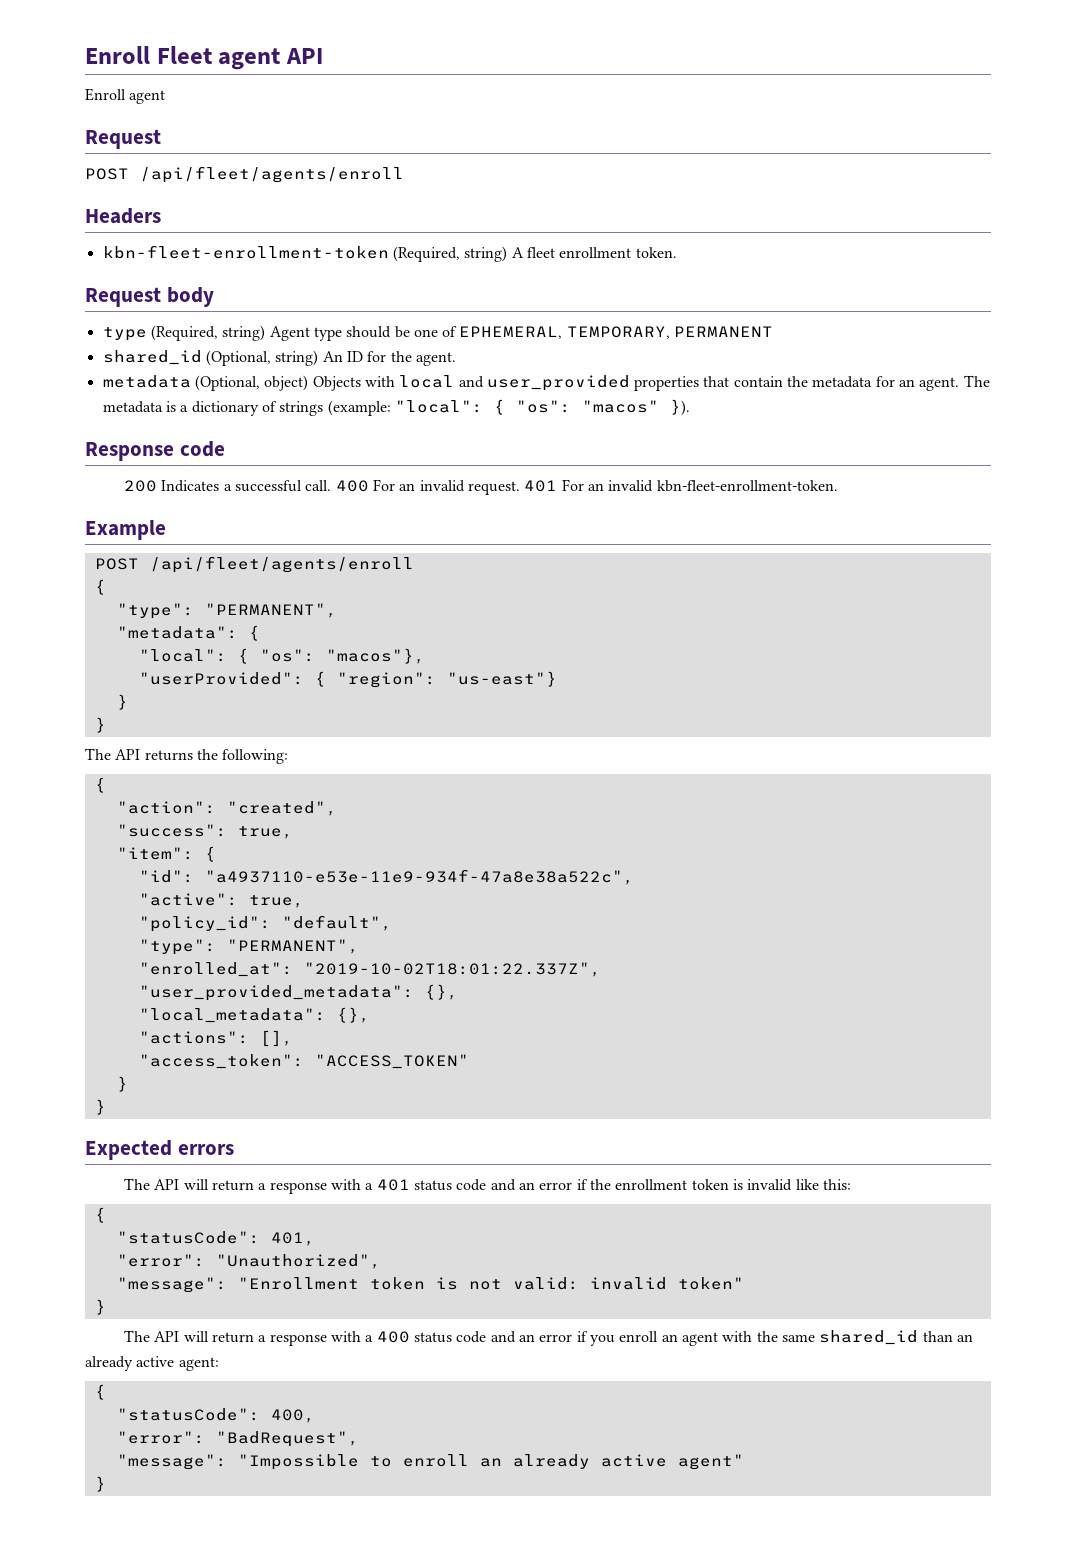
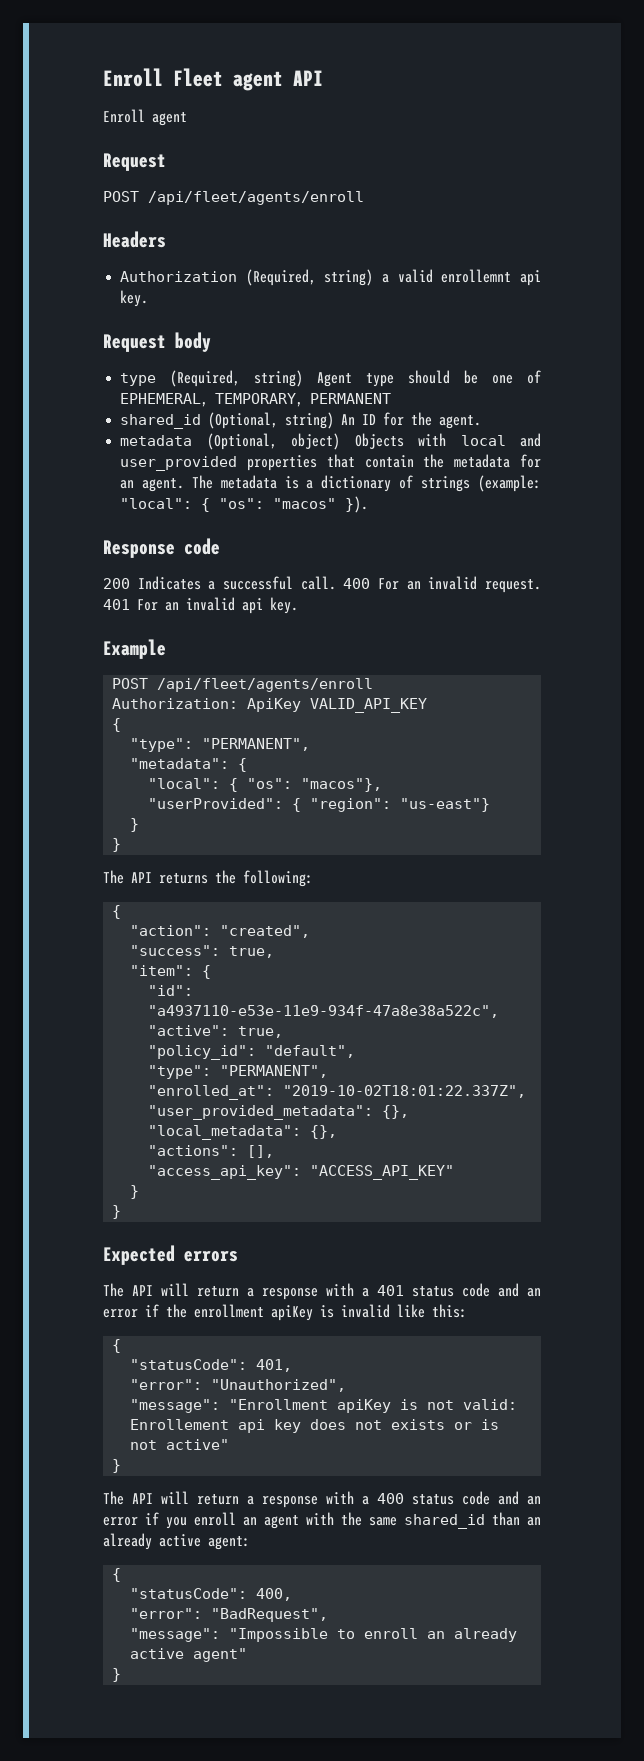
[102,245,677,262] kbn-fleet-enrollment-token (Required, string) A fleet enrollment token. -> [120,269,541,286] [120,290,149,307] Authorization (Required, string) a valid enrollemnt api key.
[656,480,838,492] kbn-fleet-enrollment-token. -> [242,597,298,614] api key.
(414, 564) none -> [112,698,428,713] // Authorization: ApiKey VALID_API_KEY
[138,1054,469,1069] "access_token": "ACCESS_TOKEN" -> [148,1165,455,1180] "access_api_key": "ACCESS_API_KEY"
[691,1179,729,1190] token -> [271,1305,313,1321] apiKey
[369,1277,425,1290] token -> [337,1399,392,1413] apiKey
[589,1277,744,1290] invalid token" -> [130,1419,500,1433] [130,1439,230,1450] Enrollement api key does not exists or is not active"

